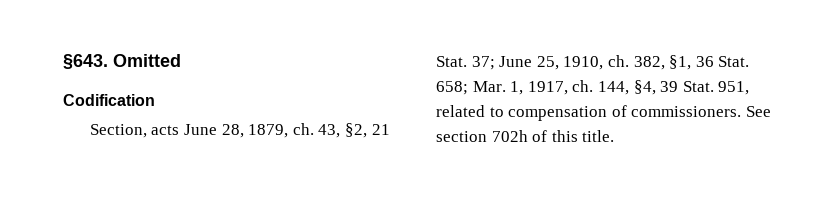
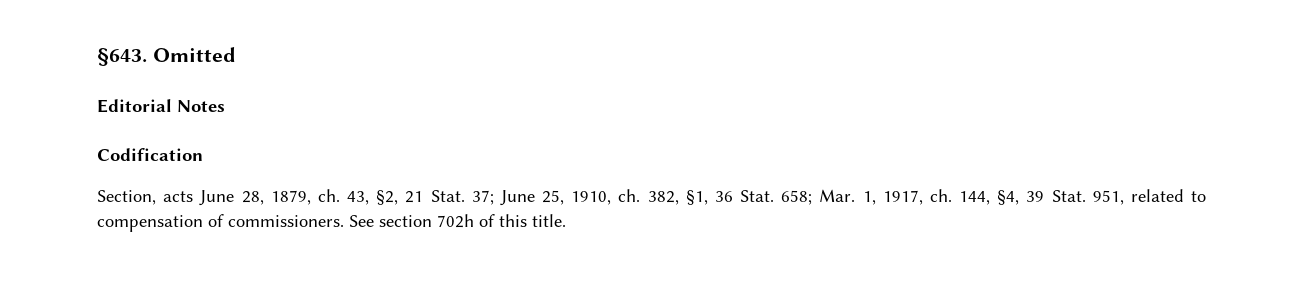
(181, 60) none -> [97,99,225,113] // Editorial Notes

